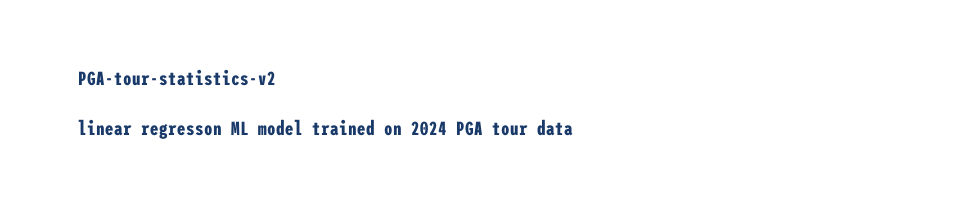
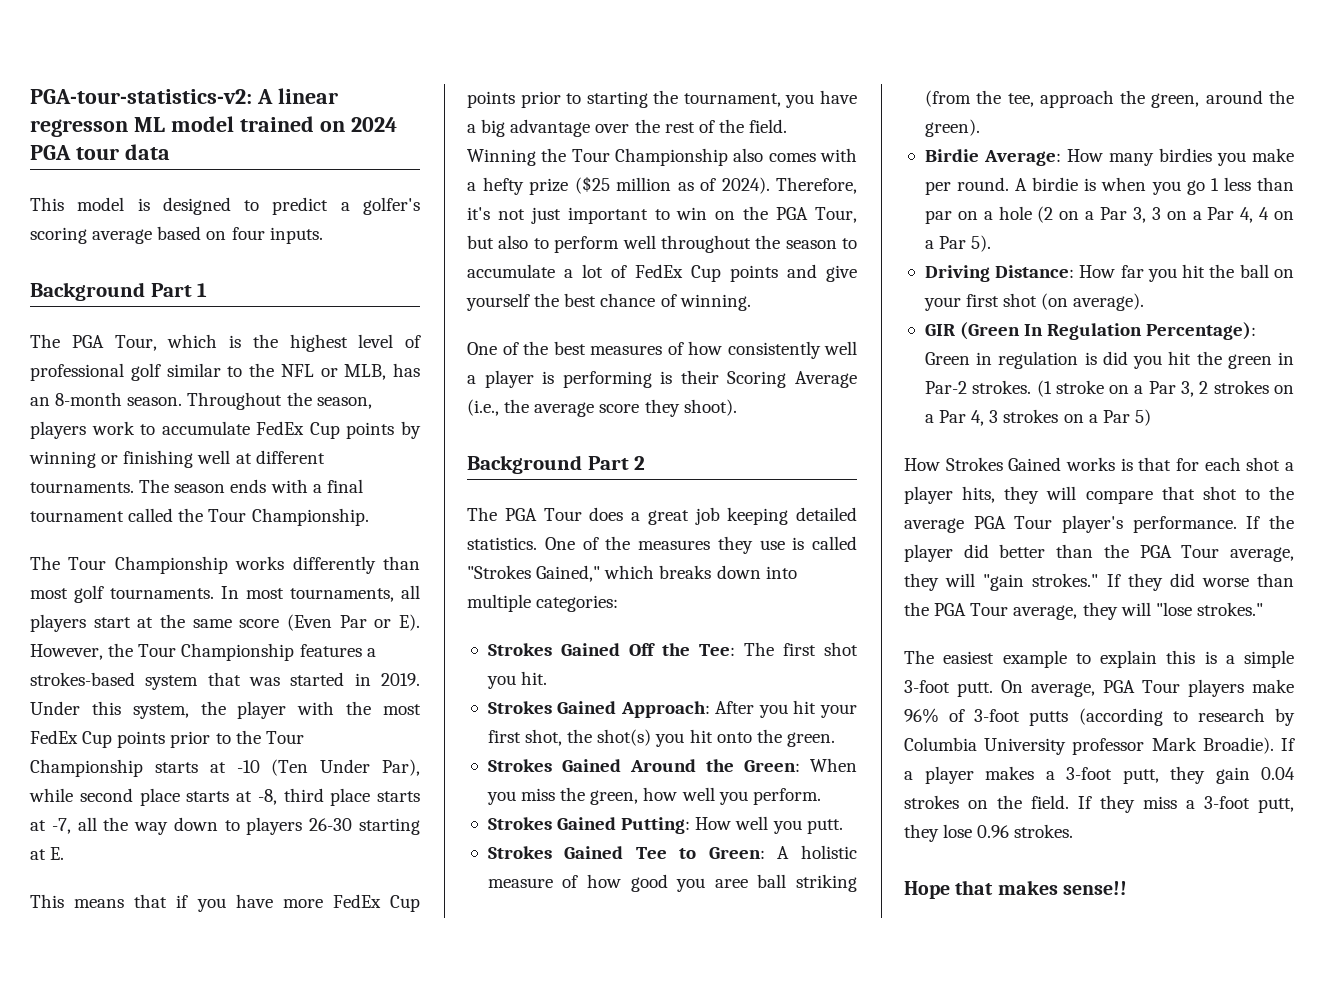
[78,69,276,86] PGA-tour-statistics-v2 // -> [30,89,273,104] PGA-tour-statistics-v2: A
(573, 127) none -> [30,197,420,215] [30,226,323,244] [30,282,208,301] [30,334,421,352] [30,363,420,381] [30,392,372,410] [30,421,421,439] [29,450,325,468] [30,479,363,493] [30,508,369,526] [30,556,420,574] [30,585,420,603] [30,614,421,632] [30,643,376,661] [30,672,420,690] [30,701,421,719] [30,730,304,748] [30,759,420,777] [29,788,420,806] [30,817,420,835] [30,847,65,860] [30,894,420,912] [467,90,857,108] [467,119,788,137] [467,148,857,166] [467,176,857,195] [467,206,857,224] [467,235,857,253] [467,264,857,282] [466,293,751,311] [467,341,857,359] [467,370,857,388] [467,399,737,417] [467,455,646,474] [467,507,857,525] [467,536,857,554] [467,565,797,582] [467,594,619,612] [487,642,858,656] [486,671,548,689] [487,700,857,718] [487,729,835,747] [487,758,857,772] [486,787,821,805] [487,816,843,834] [487,845,857,859] [487,874,857,892] [924,90,1294,108] [924,119,980,137] [924,148,1294,166] [924,177,1294,195] [924,206,1294,224] [924,235,992,252] [924,264,1294,282] [923,293,1145,311] [924,322,1257,340] [924,351,1294,369] [924,380,1294,397] [924,409,1151,426] [904,457,1294,471] [904,486,1294,504] [904,515,1294,533] [904,544,1294,562] [904,573,1294,591] [904,602,1263,620] [904,650,1294,668] [904,679,1294,697] [904,708,1295,726] [904,737,1295,755] [904,766,1295,784] [904,795,1294,813] [904,824,1074,842] [904,880,1128,899] // This model is designed to predict a golfer's scoring average based on four inputs. // Background Part 1 // The PGA Tour, which is the highest level of professional golf similar to the NFL or MLB, has an 8-month season. Throughout the season, players work to accumulate FedEx Cup points by winning or finishing well at different tournaments. The season ends with a final tournament called the Tour Championship. // The Tour Championship works differently than most golf tournaments. In most tournaments, all players start at the same score (Even Par or E). However, the Tour Championship features a strokes-based system that was started in 2019. Under this system, the player with the most FedEx Cup points prior to the Tour Championship starts at -10 (Ten Under Par), while second place starts at -8, third place starts at -7, all the way down to players 26-30 starting at E. // This means that if you have more FedEx Cup points prior to starting the tournament, you have a big advantage over the rest of the field. Winning the Tour Championship also comes with a hefty prize ($25 million as of 2024). Therefore, it's not just important to win on the PGA Tour, but also to perform well throughout the season to accumulate a lot of FedEx Cup points and give yourself the best chance of winning. // One of the best measures of how consistently well a player is performing is their Scoring Average (i.e., the average score they shoot). // Background Part 2 // The PGA Tour does a great job keeping detailed statistics. One of the measures they use is called "Strokes Gained," which breaks down into multiple categories: // Strokes Gained Off the Tee: The first shot you hit. // Strokes Gained Approach: After you hit your first shot, the shot(s) you hit onto the green. // Strokes Gained Around the Green: When you miss the green, how well you perform. // Strokes Gained Putting: How well you putt. // Strokes Gained Tee to Green: A holistic measure of how good you aree ball striking (from the tee, approach the green, around the green). // Birdie Average: How many birdies you make per round. A birdie is when you go 1 less than par on a hole (2 on a Par 3, 3 on a Par 4, 4 on a Par 5). // Driving Distance: How far you hit the ball on your first shot (on average). // GIR (Green In Regulation Percentage): Green in regulation is did you hit the green in Par-2 strokes. (1 stroke on a Par 3, 2 strokes on a Par 4, 3 strokes on a Par 5) // How Strokes Gained works is that for each shot a player hits, they will compare that shot to the average PGA Tour player's performance. If the player did better than the PGA Tour average, they will "gain strokes." If they did worse than the PGA Tour average, they will "lose strokes." // The easiest example to explain this is a simple 3-foot putt. On average, PGA Tour players make 96% of 3-foot putts (according to research by Columbia University professor Mark Broadie). If a player makes a 3-foot putt, they gain 0.04 strokes on the field. If they miss a 3-foot putt, they lose 0.96 strokes. // Hope that makes sense!!

